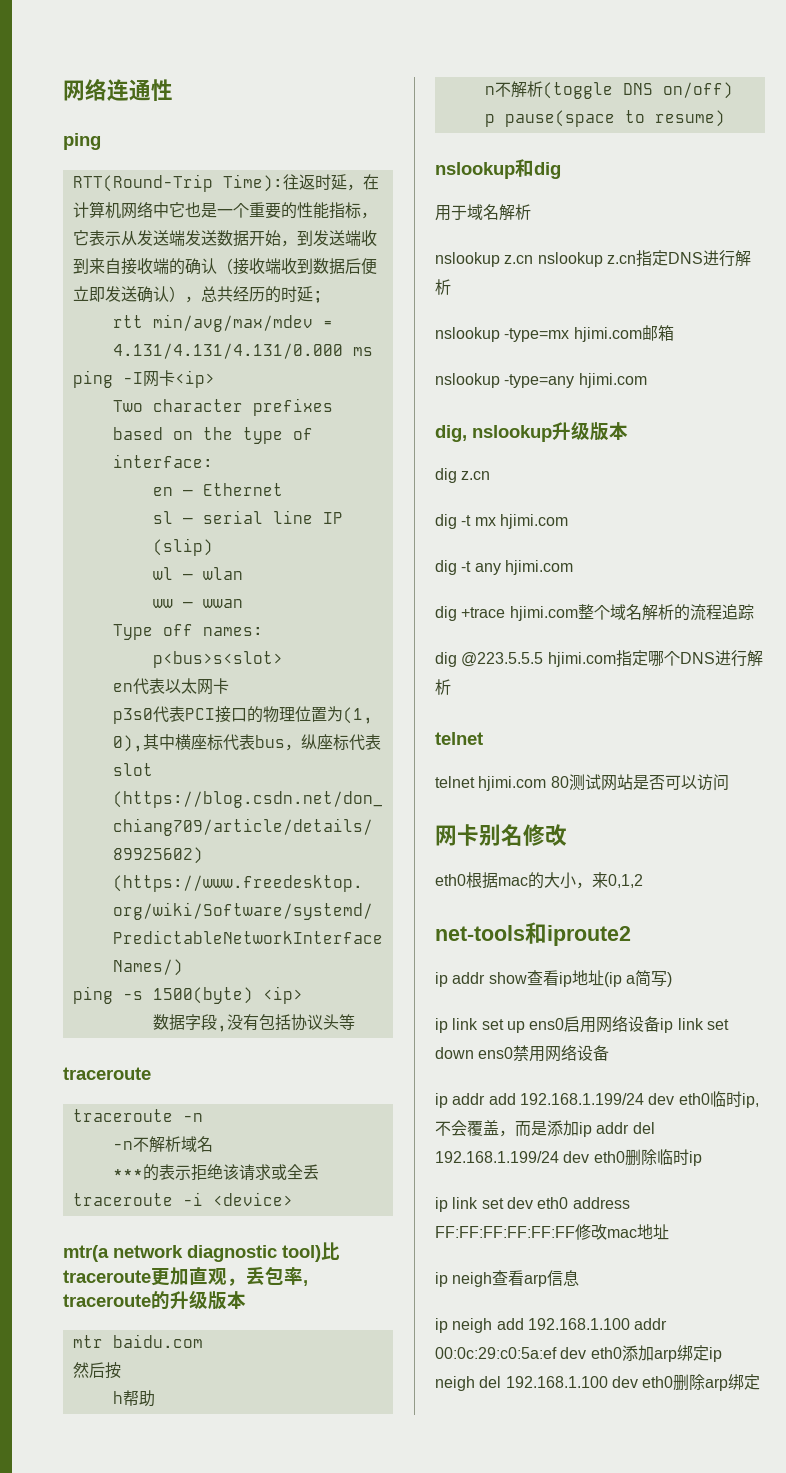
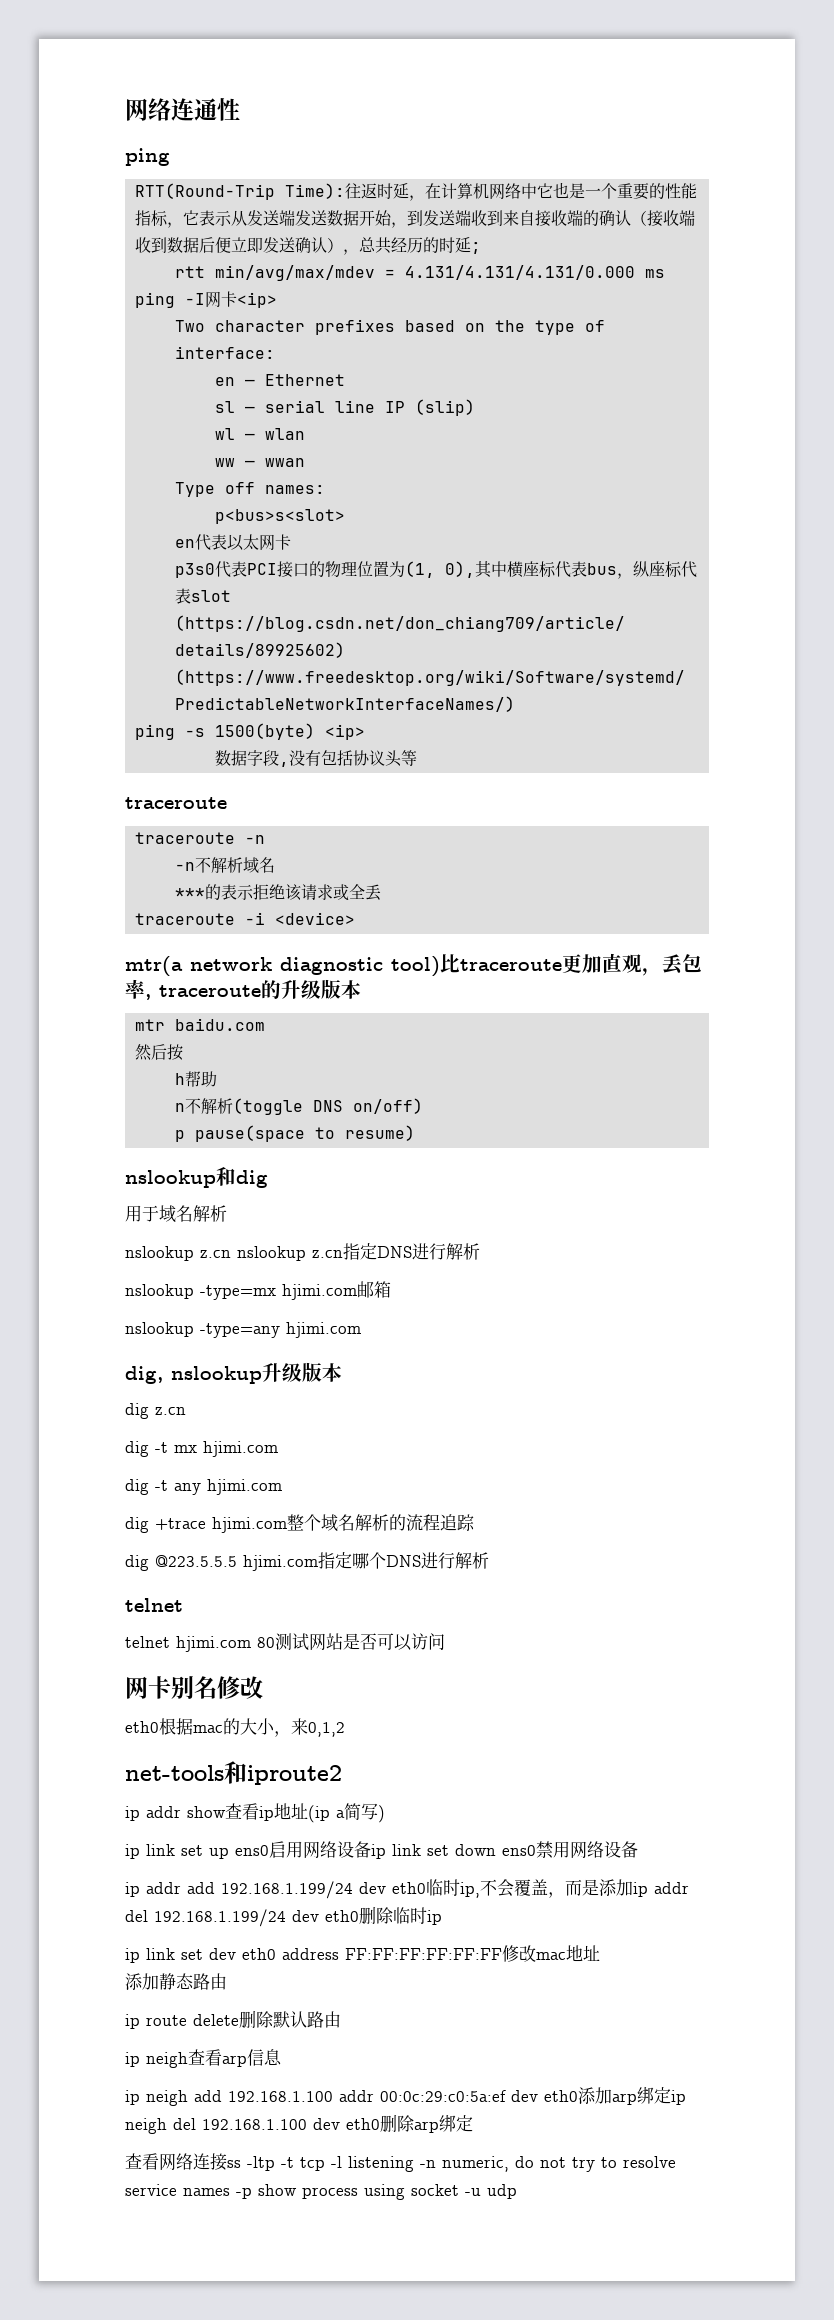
(669, 1232) none -> [125,1973,227,1990] [125,2010,341,2029] // 添加静态路由 // ip route delete删除默认路由
(761, 1382) none -> [125,2153,676,2172] [125,2184,517,2200] // 查看网络连接ss -ltp -t tcp -l listening -n numeric, do not try to resolve service names -p show process using socket -u udp

